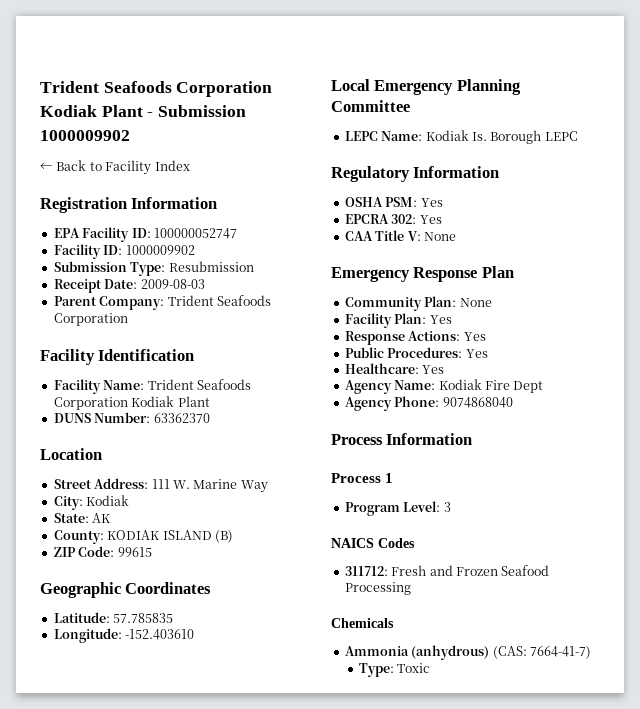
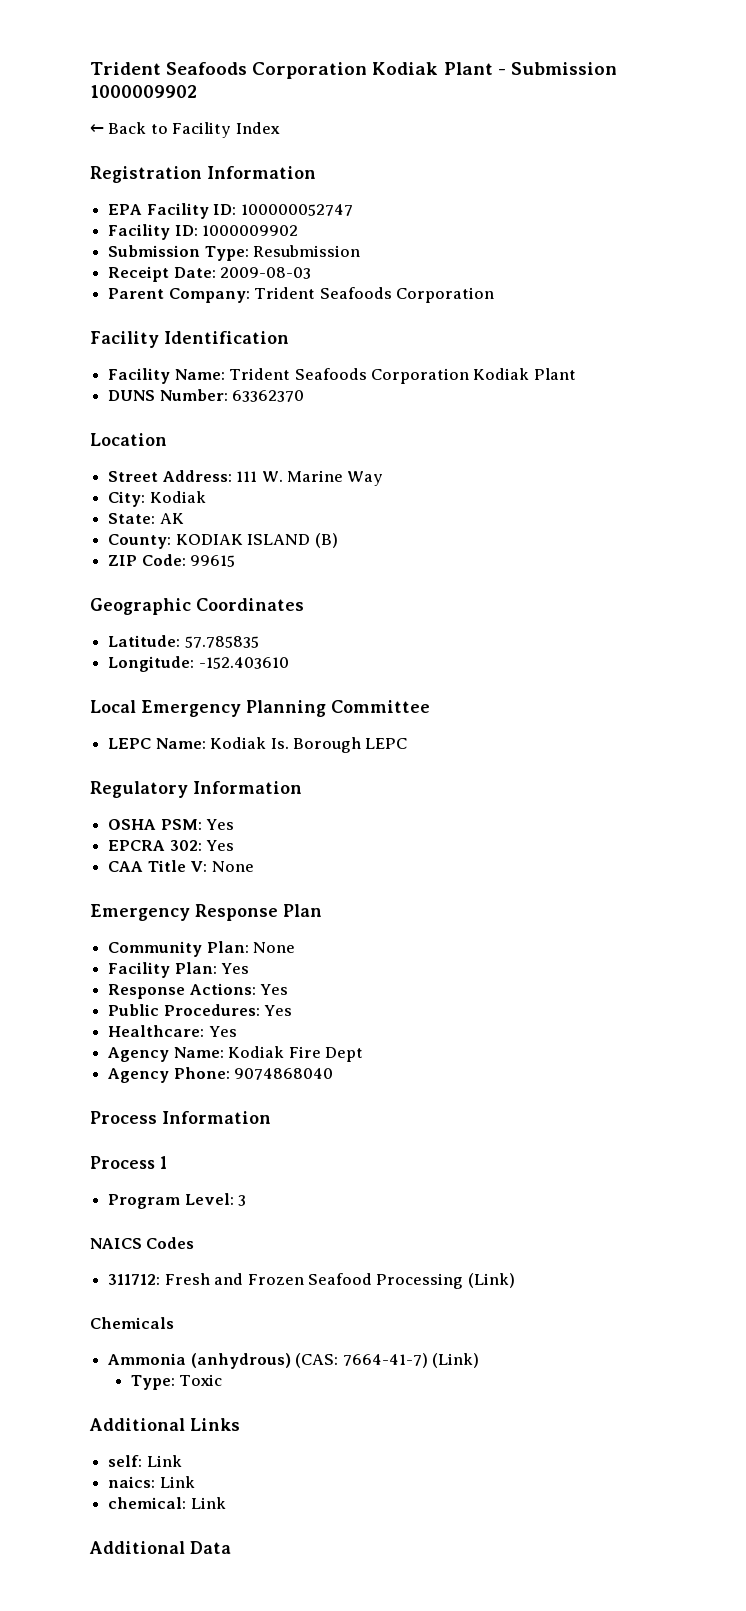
(411, 588) none -> [467,1273,515,1288] (Link)
(591, 652) none -> [431,1353,479,1368] (Link)
(431, 668) none -> [89,1418,240,1431] [108,1455,182,1467] [108,1476,195,1488] [108,1497,226,1509] [89,1541,231,1554] // Additional Links // self: Link // naics: Link // chemical: Link // Additional Data

